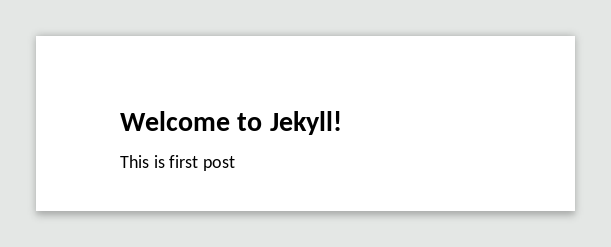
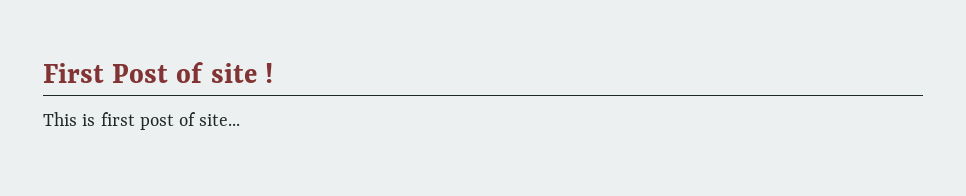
[120,111,342,135] Welcome to Jekyll! -> [43,62,273,83] First Post of site !
(236, 163) none -> [179,112,241,126] of site...

